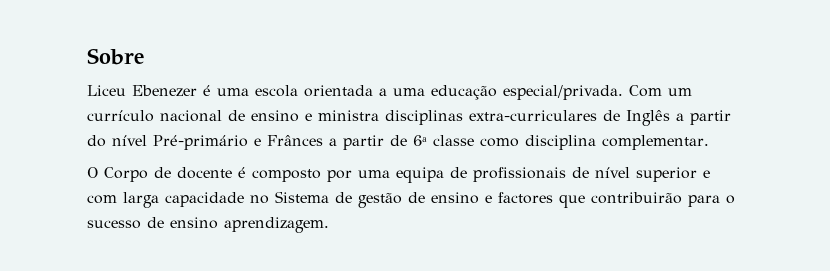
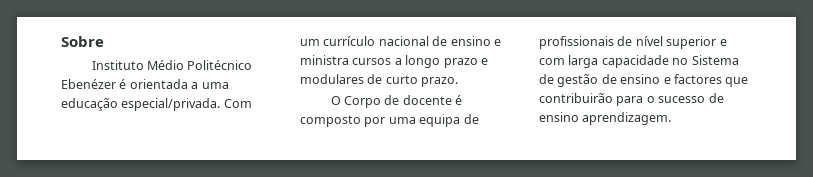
[87,85,298,97] Liceu Ebenezer é uma escola -> [91,60,253,70] [61,79,127,89] Instituto Médio Politécnico Ebenézer é
[385,110,731,126] [87,135,709,150] disciplinas extra-curriculares de Inglês a partir do nível Pré-primário e Frânces a partir de 6ª classe como disciplina complementar. -> [352,55,488,68] [300,74,459,87] cursos a longo prazo e modulares de curto prazo.

